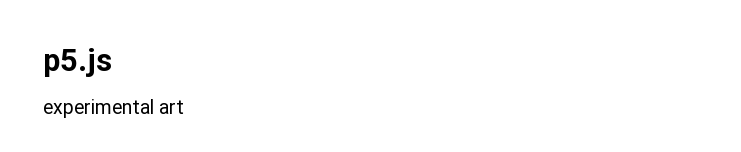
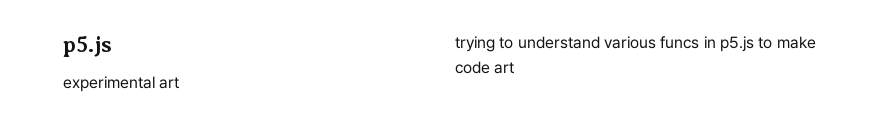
(185, 107) none -> [455,36,816,52] [455,61,515,74] // trying to understand various funcs in p5.js to make code art

